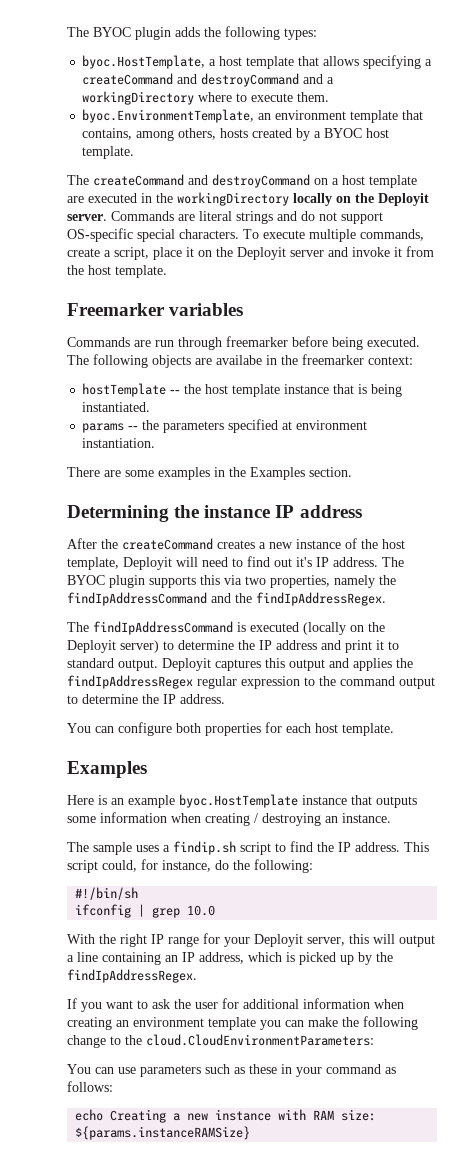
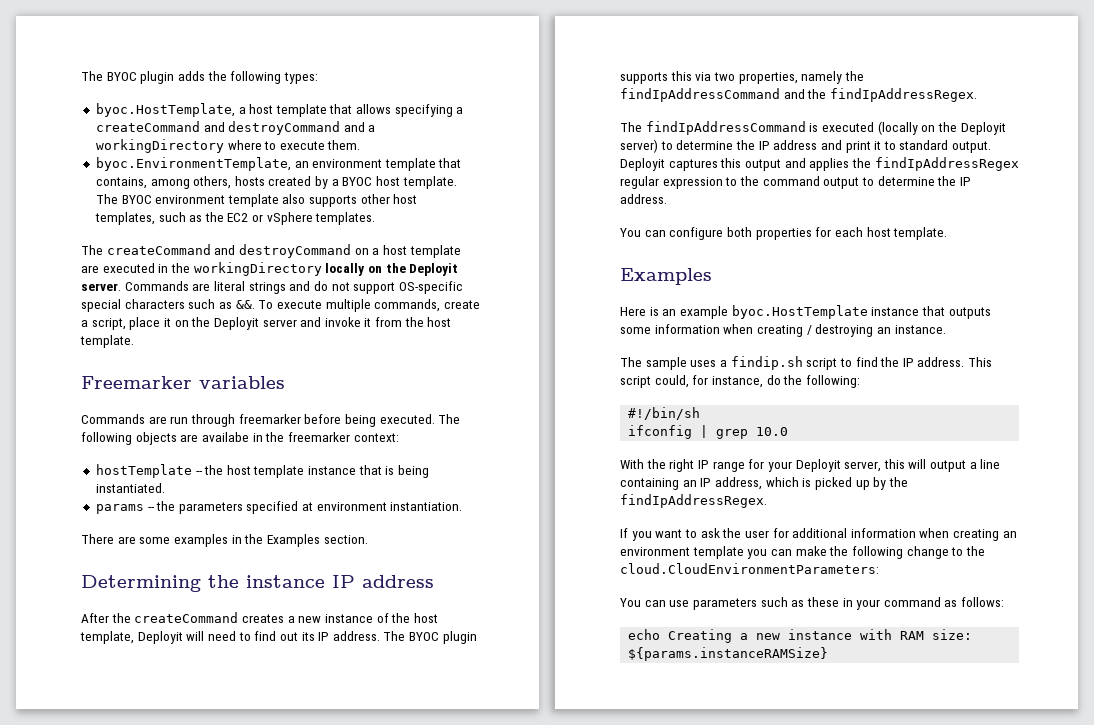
(135, 152) none -> [95,194,418,207] [94,212,376,225] The BYOC environment template also supports other host templates, such as the EC2 or vSphere templates.
[179,229,239,239] characters. -> [124,299,255,309] characters such as &&.
[296,557,312,567] it's -> [301,632,315,641] its

